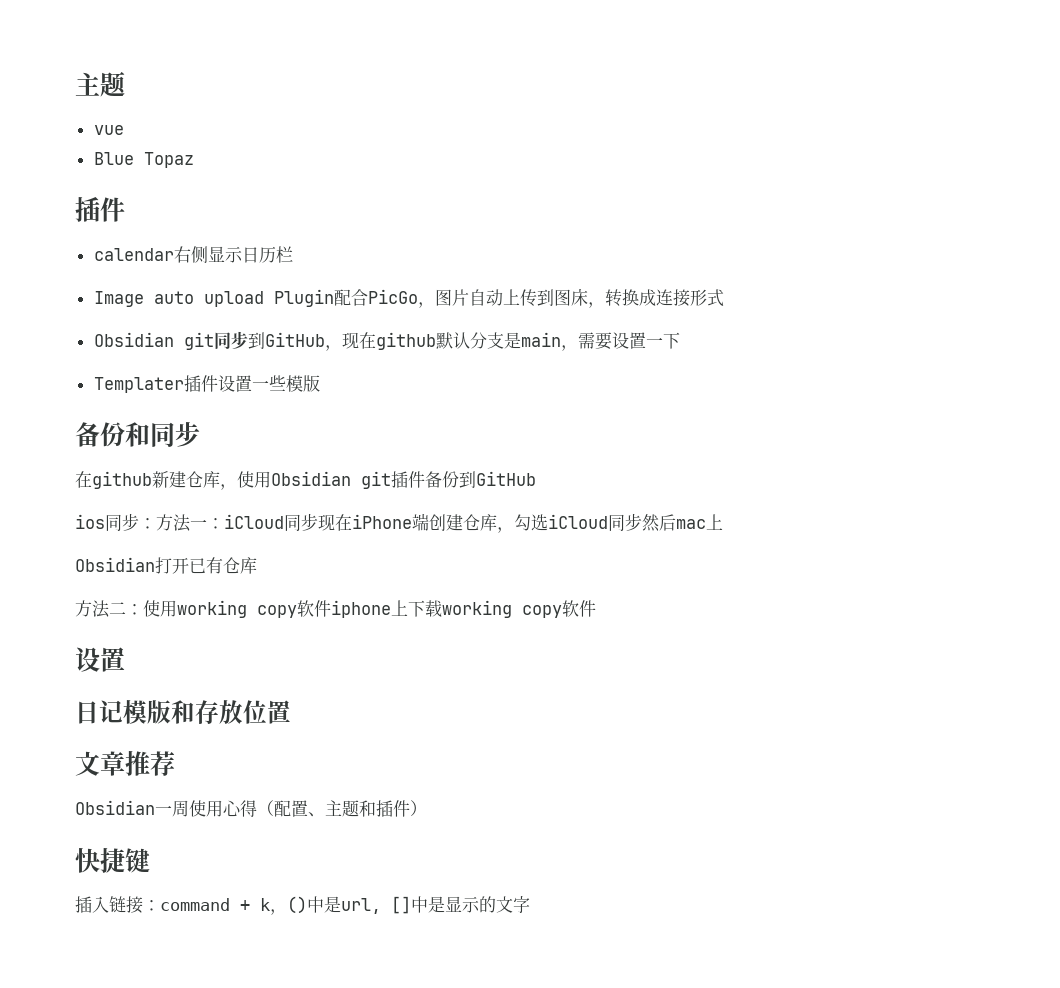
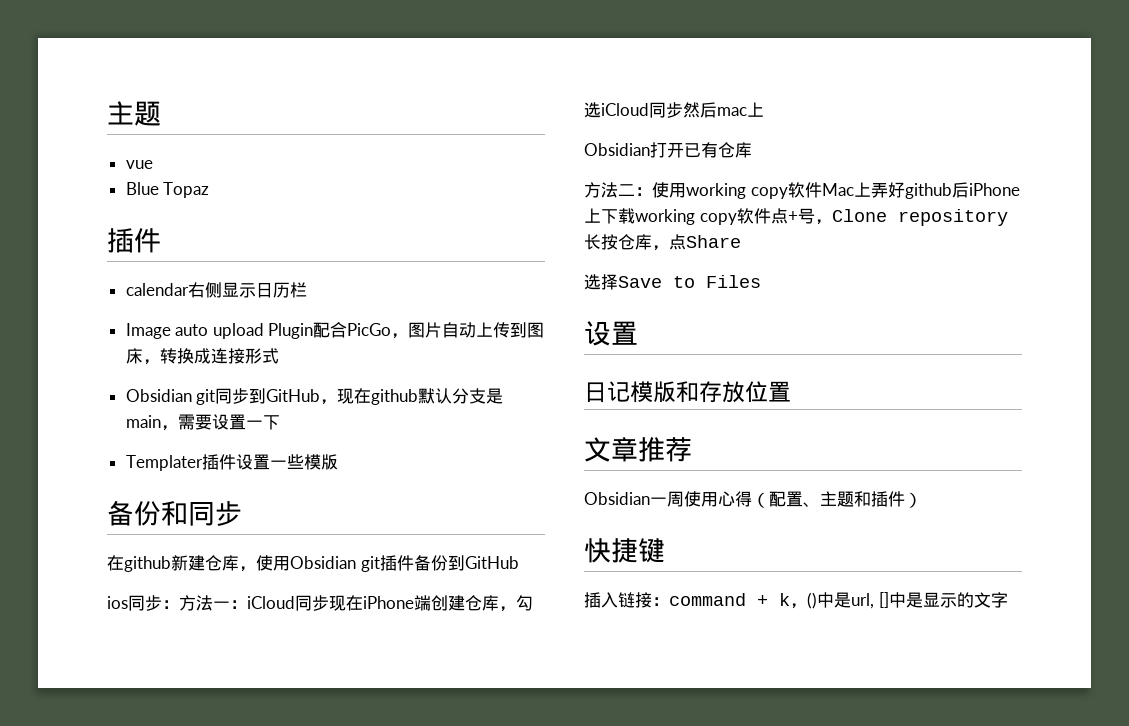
[331,600,391,618] iphone -> [821,182,1020,199] Mac上弄好github后iPhone
(596, 608) none -> [770,208,1008,226] [584,234,741,251] [584,274,761,290] 点+号，Clone repository长按仓库，点Share // 选择Save to Files

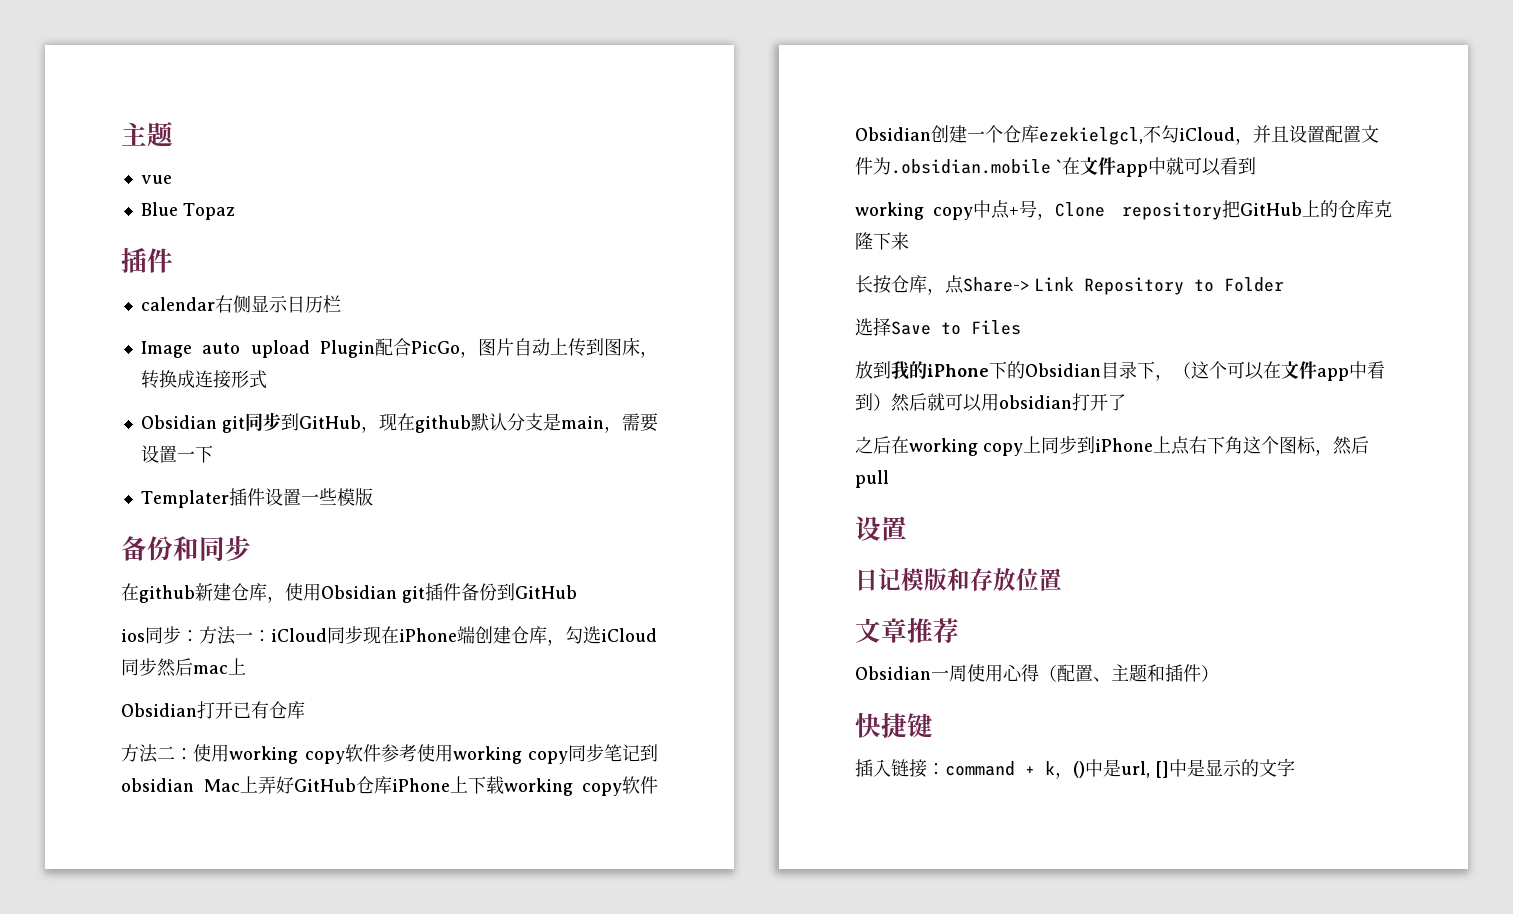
(822, 190) none -> [380,744,658,764] [121,778,194,792] 参考使用working copy同步笔记到obsidian
[904,182,969,199] github后 -> [293,776,392,794] GitHub仓库
(771, 216) none -> [855,125,1379,145] [855,157,1256,177] [855,200,991,220] Obsidian创建一个仓库ezekielgcl,不勾iCloud，并且设置配置文件为.obsidian.mobile `在文件app中就可以看到 // working copy中
[584,234,741,251] [584,274,761,290] 长按仓库，点Share // 选择Save to Files -> [1222,200,1392,218] [855,232,909,250] [855,275,1284,295] [855,317,1021,336] [855,361,1385,381] [855,393,1126,412] [855,436,1369,456] [855,470,889,488] 把GitHub上的仓库克隆下来 // 长按仓库，点Share-> Link Repository to Folder // 选择Save to Files // 放到我的iPhone下的Obsidian目录下，（这个可以在文件app中看到）然后就可以用obsidian打开了 // 之后在working copy上同步到iPhone上点右下角这个图标，然后pull

